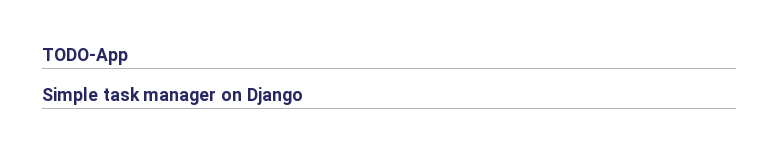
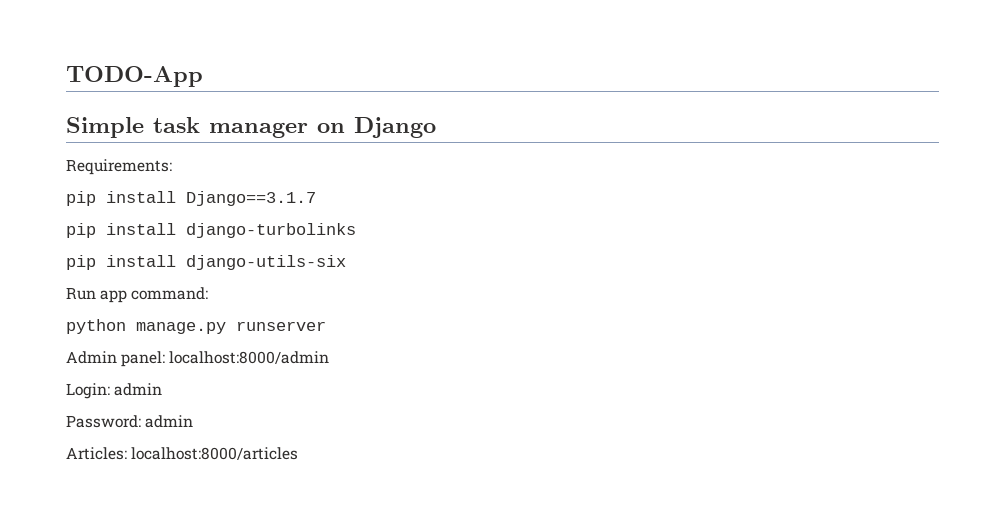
(303, 96) none -> [66,159,172,175] [66,191,316,206] [66,223,356,238] [66,255,346,270] [66,287,209,303] [66,319,326,334] [66,351,330,367] [66,383,163,399] [66,415,194,428] [66,447,299,460] // Requirements: // pip install Django==3.1.7 // pip install django-turbolinks // pip install django-utils-six // Run app command: // python manage.py runserver // Admin panel: localhost:8000/admin // Login: admin // Password: admin // Articles: localhost:8000/articles

